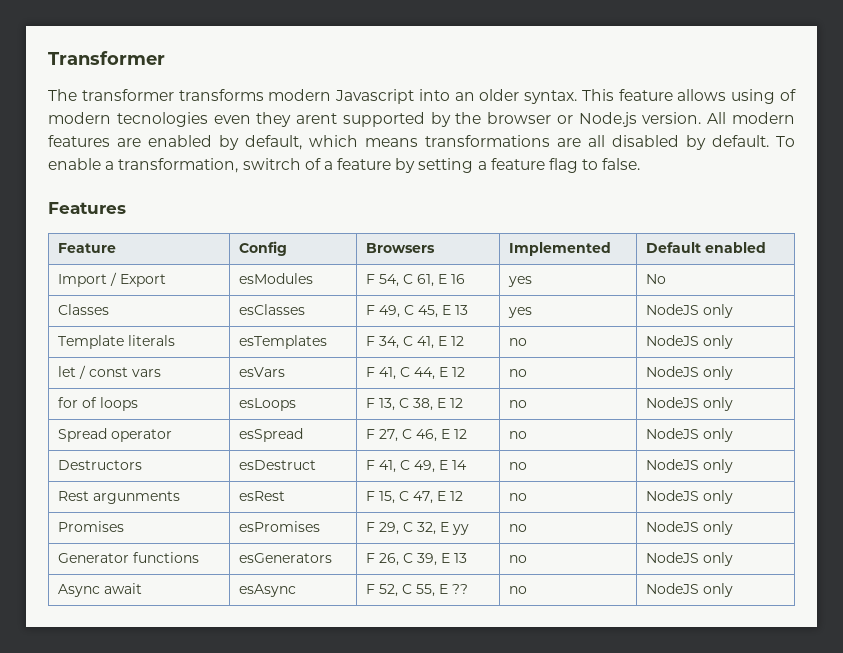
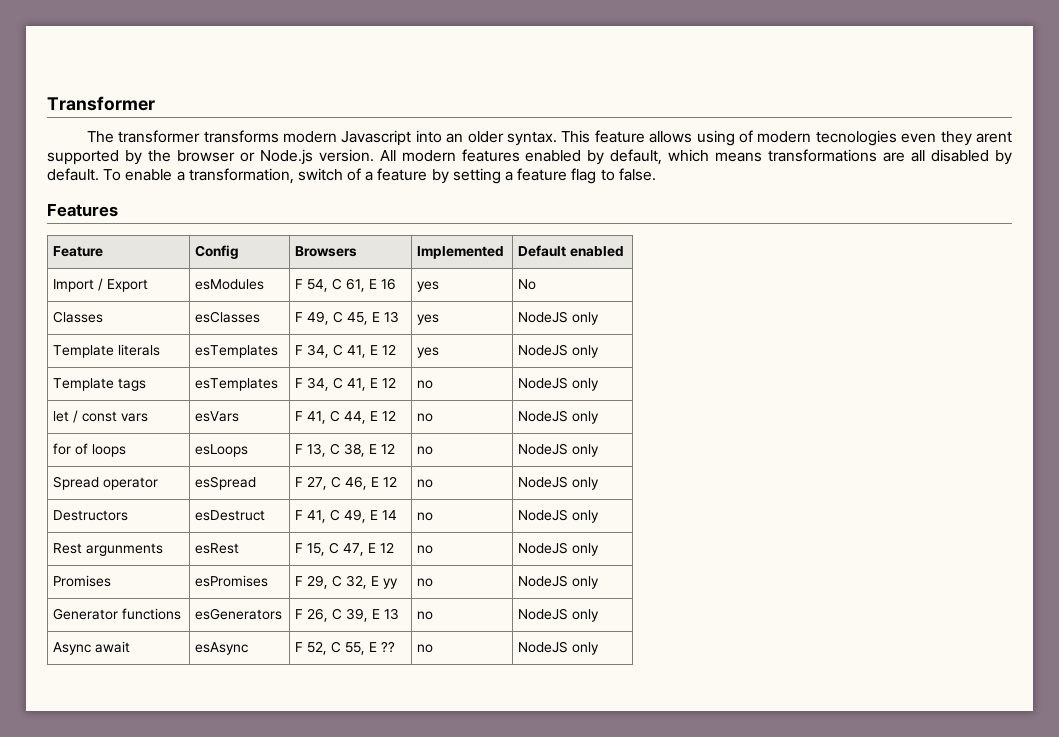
[117,138,141,147] are -> (520, 155) none
[242,158,301,170] switrch -> [297,168,343,181] switch
(464, 341) none -> [417,347,440,358] [518,344,600,358] [53,378,147,391] [195,378,279,391] [295,377,397,391] | yes | NodeJS only // Template tags | esTemplates | F 34, C 41, E 12

